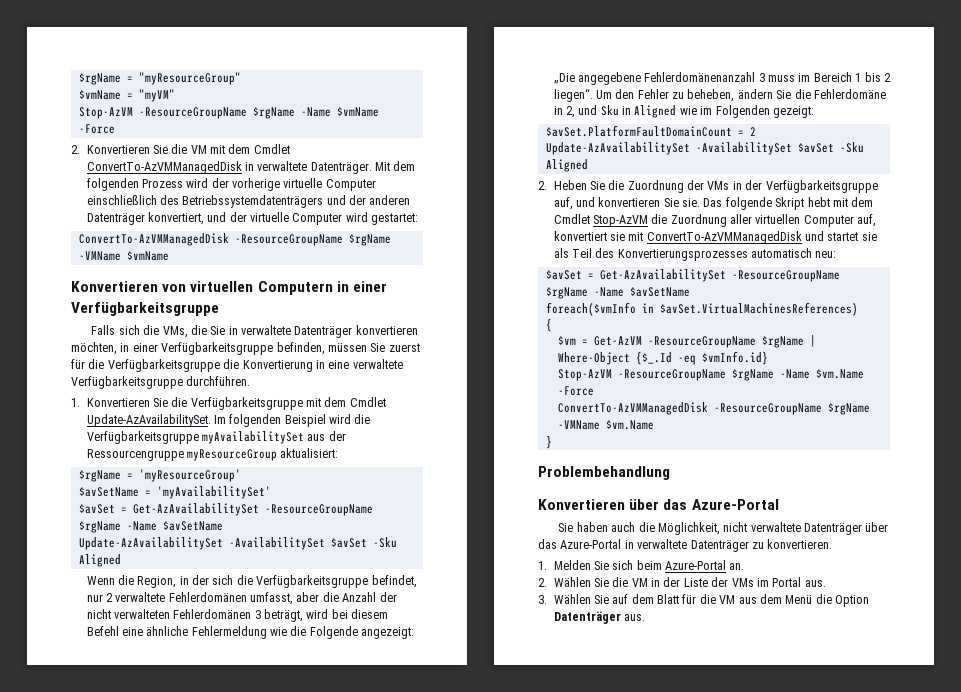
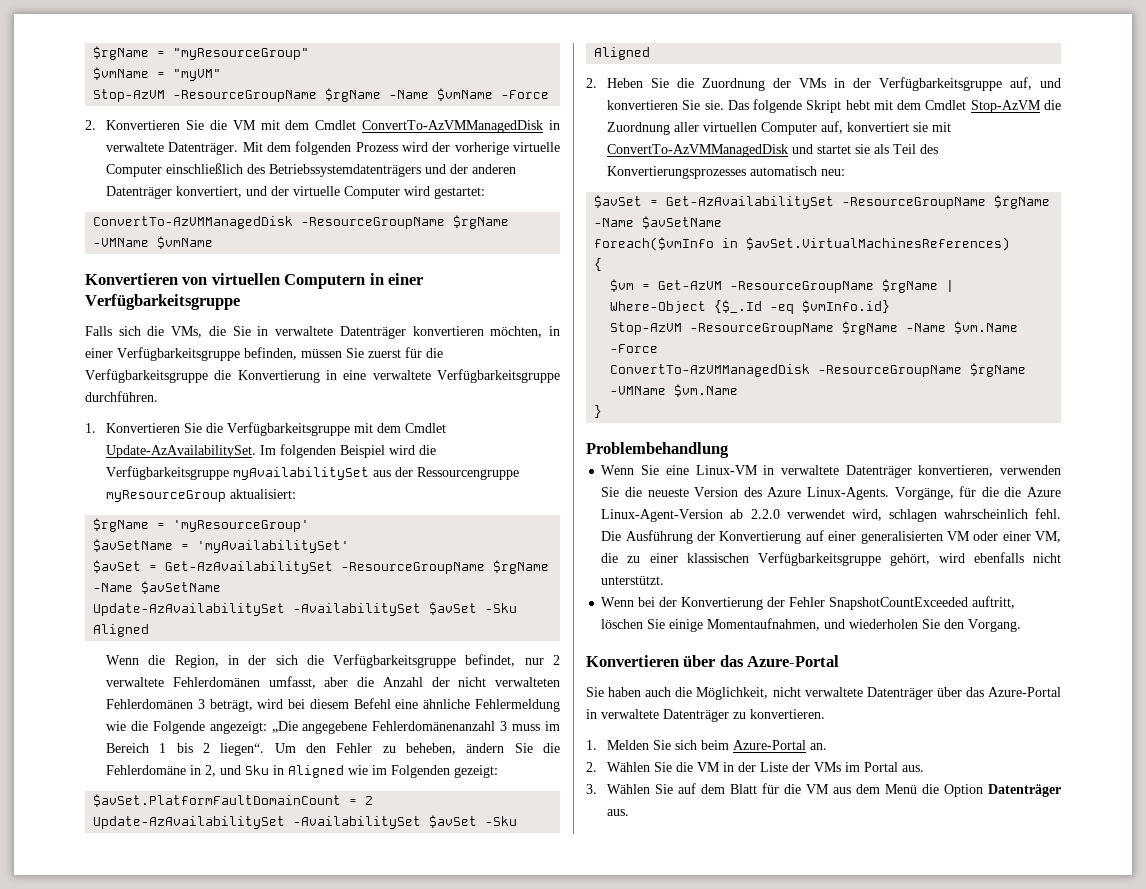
(670, 473) none -> [601,465,1061,478] [601,486,1061,500] [601,508,1061,522] [601,530,1061,544] [601,552,1061,566] [601,576,665,585] [601,596,1016,610] [601,618,1022,632] // Wenn Sie eine Linux-VM in verwaltete Datenträger konvertieren, verwenden Sie die neueste Version des Azure Linux-Agents. Vorgänge, für die die Azure Linux-Agent-Version ab 2.2.0 verwendet wird, schlagen wahrscheinlich fehl. Die Ausführung der Konvertierung auf einer generalisierten VM oder einer VM, die zu einer klassischen Verfügbarkeitsgruppe gehört, wird ebenfalls nicht unterstützt. // Wenn bei der Konvertierung der Fehler SnapshotCountExceeded auftritt, löschen Sie einige Momentaufnahmen, und wiederholen Sie den Vorgang.

